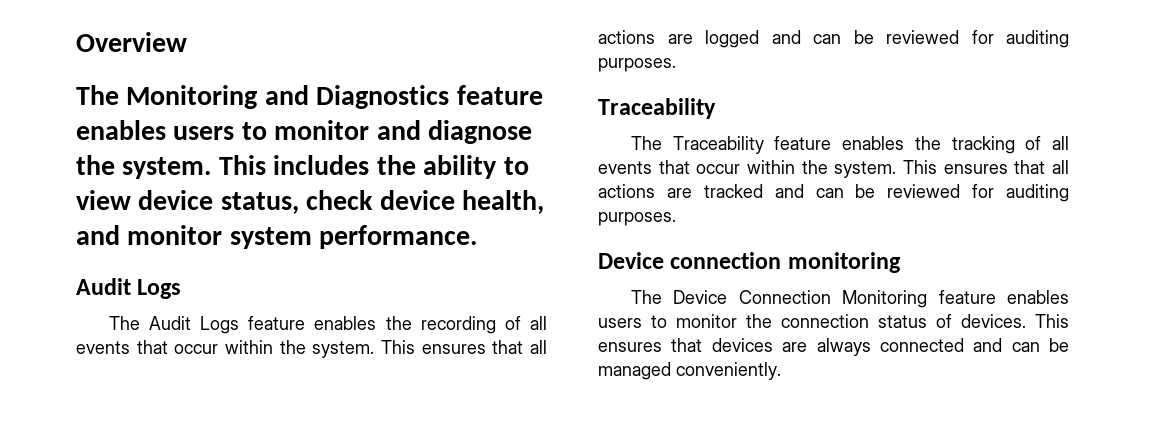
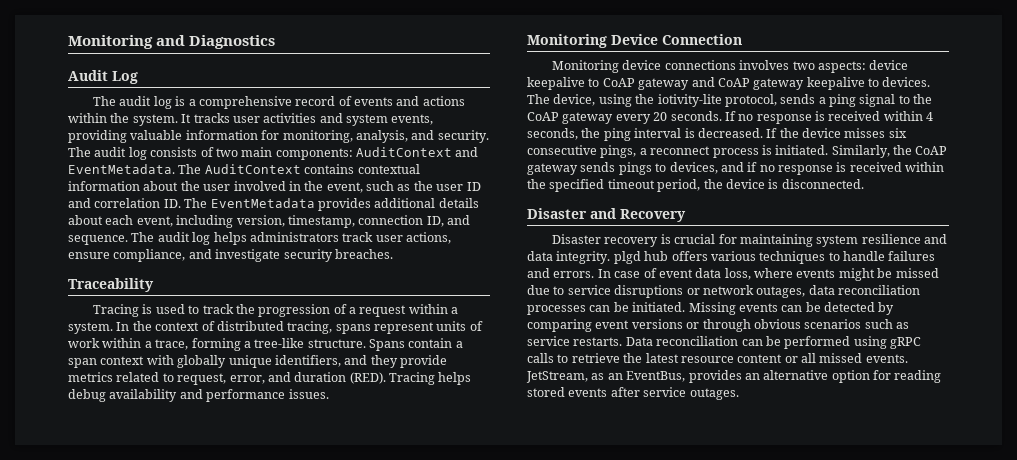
[76,32,187,52] [76,85,119,105] Overview // The -> (68, 42) none
[456,85,543,105] [76,120,533,144] [76,155,529,179] [76,190,545,214] [76,225,478,249] [76,278,182,299] [108,316,548,334] [76,340,547,358] [598,30,1069,48] [598,58,676,72] [598,98,716,119] [630,136,1069,154] [598,160,1069,178] [598,184,1069,202] [598,212,676,226] [598,252,901,273] [630,290,1069,308] [598,314,1069,328] [598,338,1069,356] [598,362,781,380] feature enables users to monitor and diagnose the system. This includes the ability to view device status, check device health, and monitor system performance. // Audit Logs // The Audit Logs feature enables the recording of all events that occur within the system. This ensures that all actions are logged and can be reviewed for auditing purposes. // Traceability // The Traceability feature enables the tracking of all events that occur within the system. This ensures that all actions are tracked and can be reviewed for auditing purposes. // Device connection monitoring // The Device Connection Monitoring feature enables users to monitor the connection status of devices. This ensures that devices are always connected and can be managed conveniently. -> [68,70,138,84] [93,96,465,109] [68,113,434,126] [68,130,489,143] [68,147,479,160] [68,164,420,174] [68,181,481,193] [68,198,479,211] [68,215,470,228] [68,232,451,245] [68,249,393,262] [68,278,154,292] [93,304,459,317] [68,321,483,334] [68,338,463,351] [68,355,447,368] [68,372,472,385] [68,389,329,402] [527,34,742,48] [552,60,909,73] [527,77,931,90] [527,94,933,107] [527,111,934,124] [527,128,907,141] [527,145,948,158] [527,162,945,175] [527,179,864,192] [527,208,686,222] [552,234,948,247] [527,251,936,264] [527,268,939,281] [527,285,920,298] [527,302,895,315] [527,319,909,332] [527,336,921,349] [527,353,908,363] [526,370,942,383] [527,387,739,400] // Audit Log // The audit log is a comprehensive record of events and actions within the system. It tracks user activities and system events, providing valuable information for monitoring, analysis, and security. The audit log consists of two main components: AuditContext and EventMetadata. The AuditContext contains contextual information about the user involved in the event, such as the user ID and correlation ID. The EventMetadata provides additional details about each event, including version, timestamp, connection ID, and sequence. The audit log helps administrators track user actions, ensure compliance, and investigate security breaches. // Traceability // Tracing is used to track the progression of a request within a system. In the context of distributed tracing, spans represent units of work within a trace, forming a tree-like structure. Spans contain a span context with globally unique identifiers, and they provide metrics related to request, error, and duration (RED). Tracing helps debug availability and performance issues. // Monitoring Device Connection // Monitoring device connections involves two aspects: device keepalive to CoAP gateway and CoAP gateway keepalive to devices. The device, using the iotivity-lite protocol, sends a ping signal to the CoAP gateway every 20 seconds. If no response is received within 4 seconds, the ping interval is decreased. If the device misses six consecutive pings, a reconnect process is initiated. Similarly, the CoAP gateway sends pings to devices, and if no response is received within the specified timeout period, the device is disconnected. // Disaster and Recovery // Disaster recovery is crucial for maintaining system resilience and data integrity. plgd hub offers various techniques to handle failures and errors. In case of event data loss, where events might be missed due to service disruptions or network outages, data reconciliation processes can be initiated. Missing events can be detected by comparing event versions or through obvious scenarios such as service restarts. Data reconciliation can be performed using gRPC calls to retrieve the latest resource content or all missed events. JetStream, as an EventBus, provides an alternative option for reading stored events after service outages.

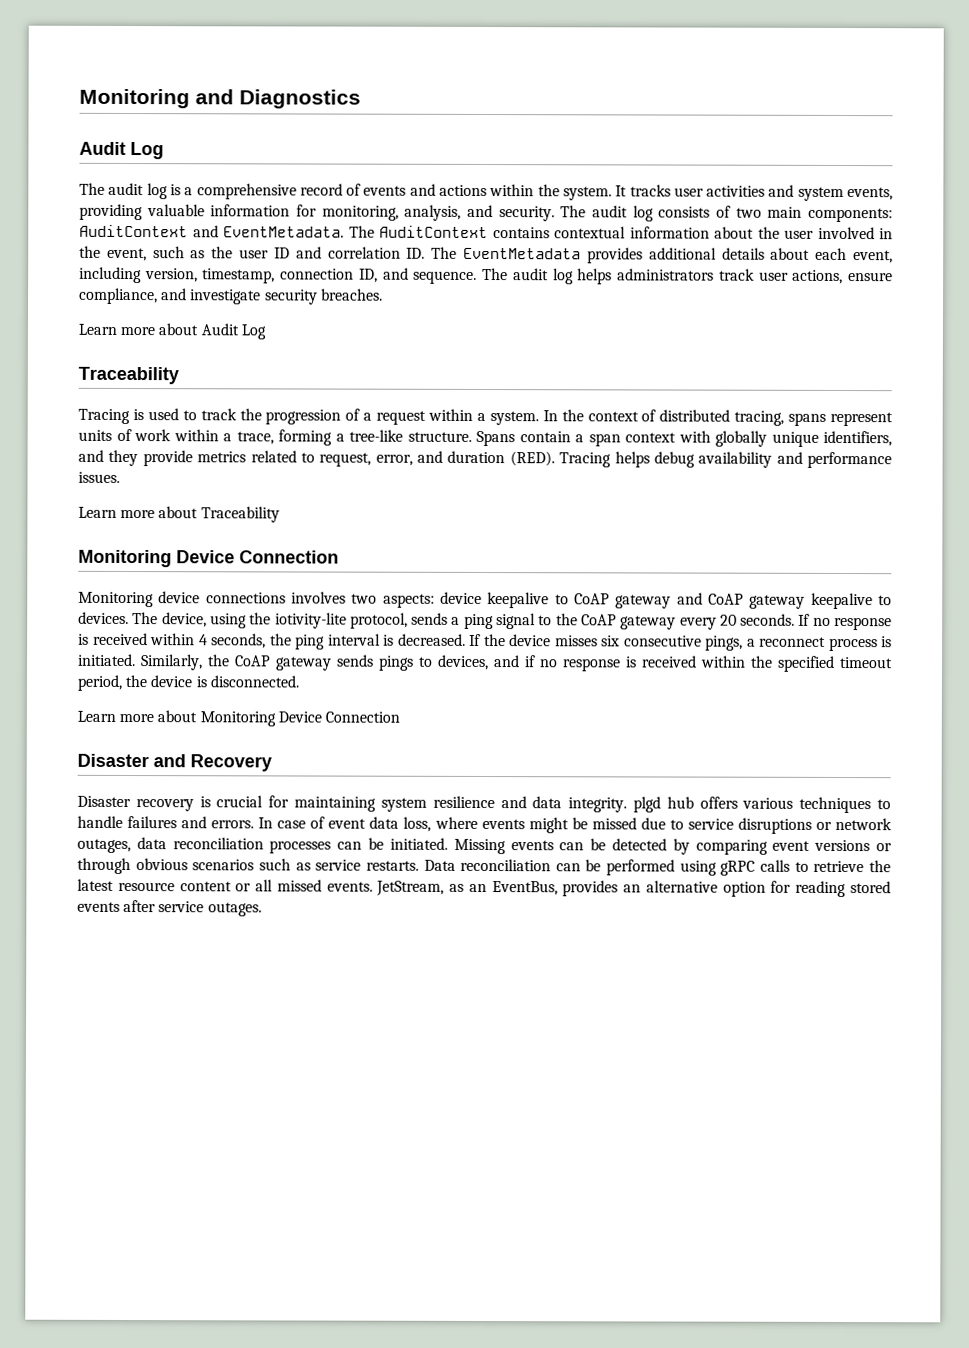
(393, 254) none -> [78,323,266,340] // Learn more about Audit Log
(329, 394) none -> [78,506,280,523] // Learn more about Traceability
(864, 184) none -> [77,710,400,727] // Learn more about Monitoring Device Connection

